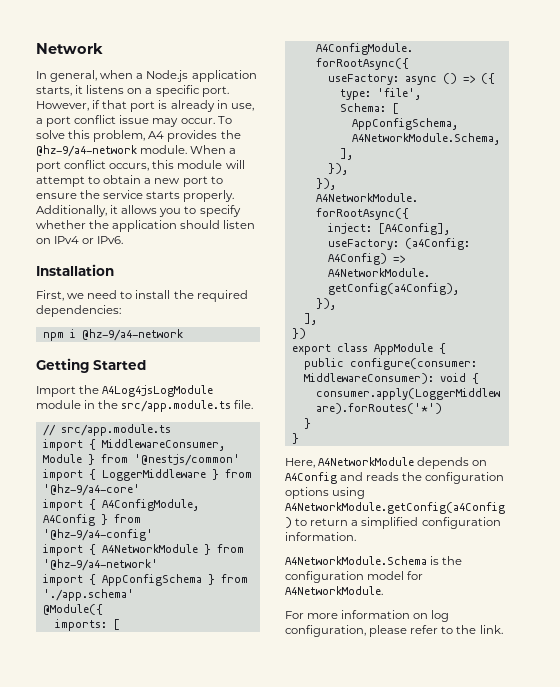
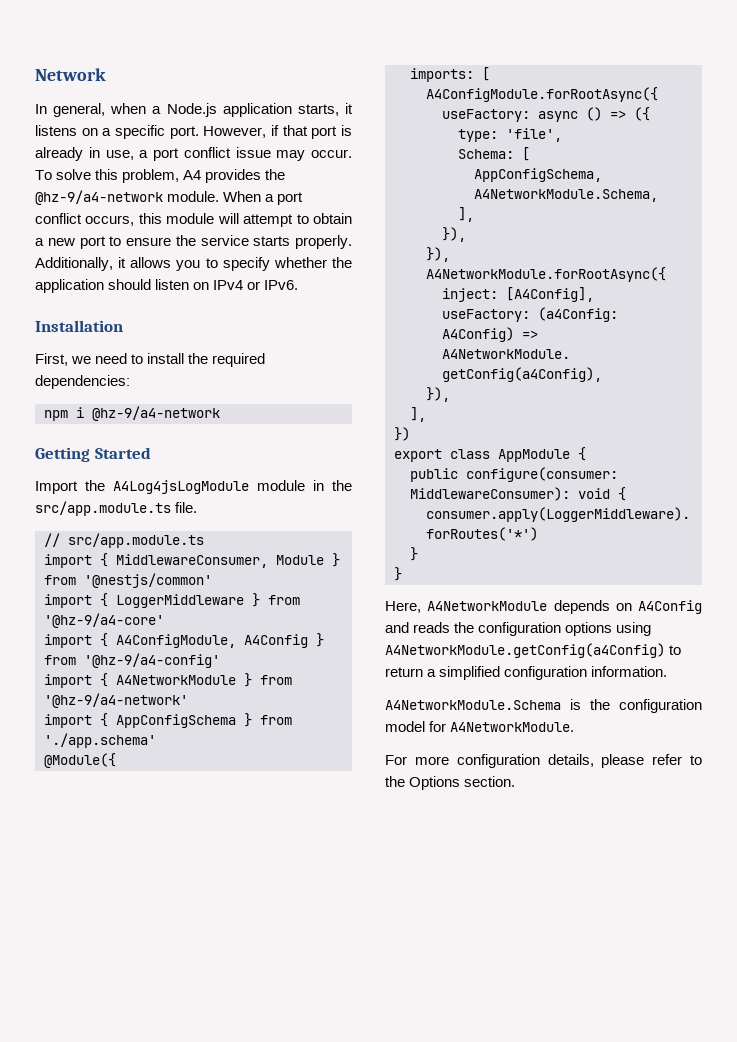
[341,610,450,622] [285,625,366,637] information on log configuration, -> [456,754,594,768] configuration details,
[479,625,503,634] link. -> [409,776,516,790] Options section.

